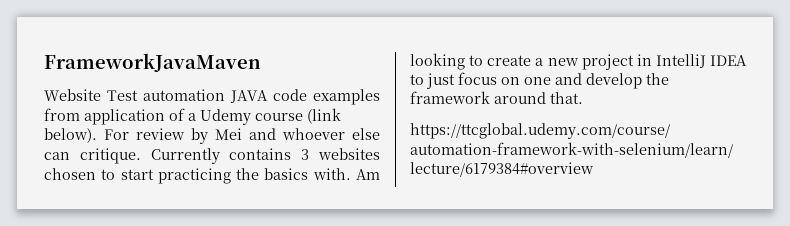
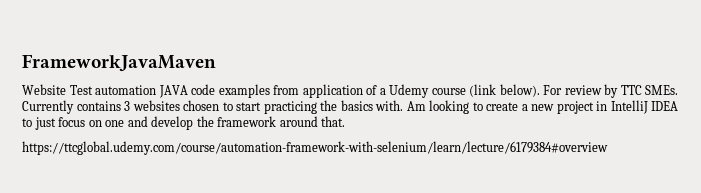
[215,128,380,140] [44,148,141,164] Mei and whoever else can critique. -> [620,85,679,95] TTC SMEs.

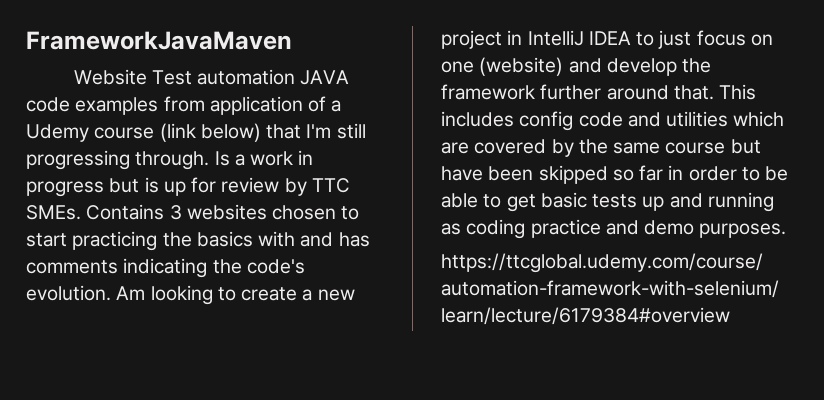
[499,84,563,97] below). For -> [200,123,366,142] [26,150,314,170] [26,177,217,197] below) that I'm still progressing through. Is a work in progress but is up for
[22,100,121,114] Currently contains -> [86,204,165,220] Contains
[375,100,404,111] with. -> [258,231,370,247] [26,258,305,278] [26,285,111,301] with and has comments indicating the code's evolution.
(125, 123) none -> [479,57,564,76] (website)
(277, 121) none -> [540,84,602,100] further
(346, 121) none -> [719,84,757,100] [441,111,785,131] [441,139,761,157] [441,165,789,184] [441,192,774,212] [441,219,787,239] This includes config code and utilities which are covered by the same course but have been skipped so far in order to be able to get basic tests up and running as coding practice and demo purposes.

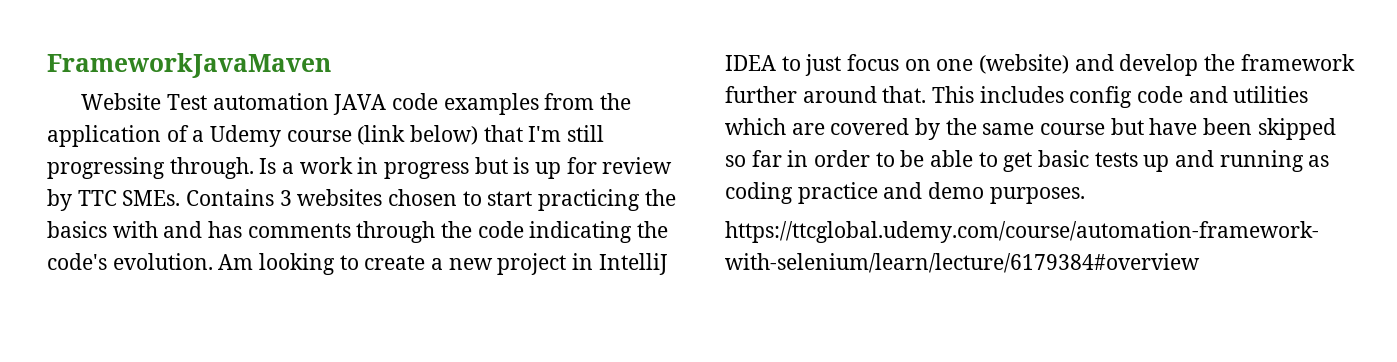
(205, 104) none -> [599,93,631,110] the
(118, 267) none -> [356,221,524,243] through the code

